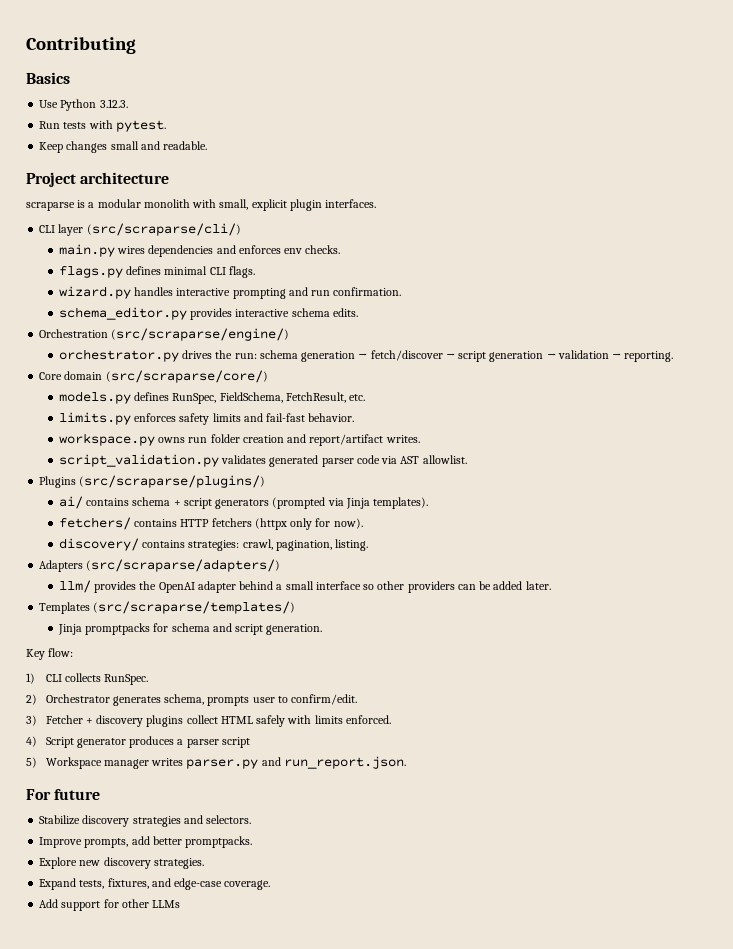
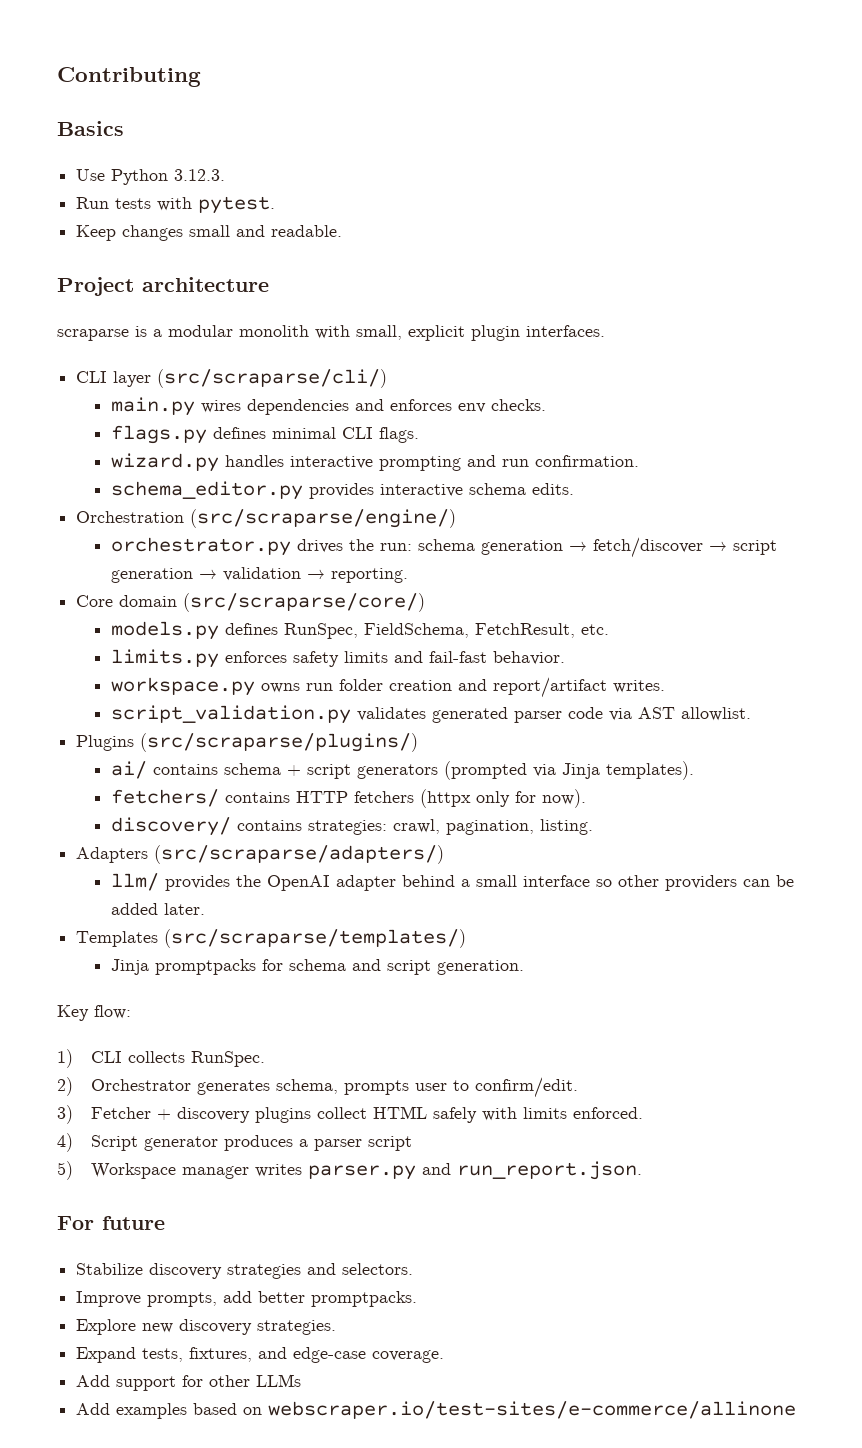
(181, 904) none -> [76,1401,797,1419] // Add examples based on webscraper.io/test-sites/e-commerce/allinone

